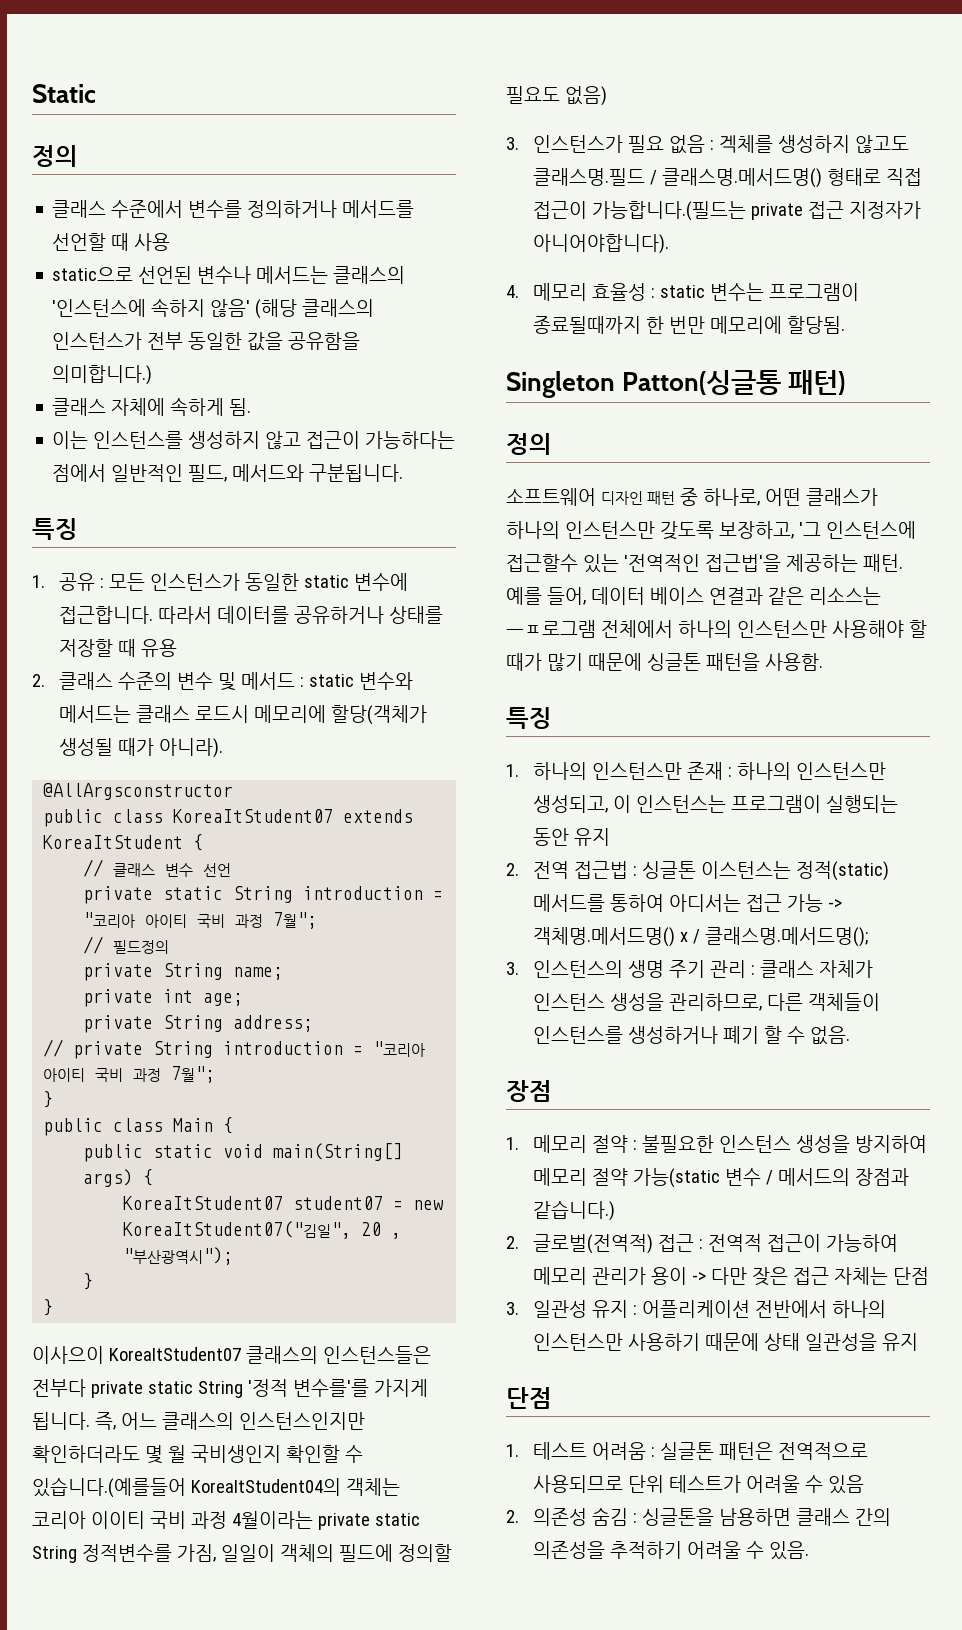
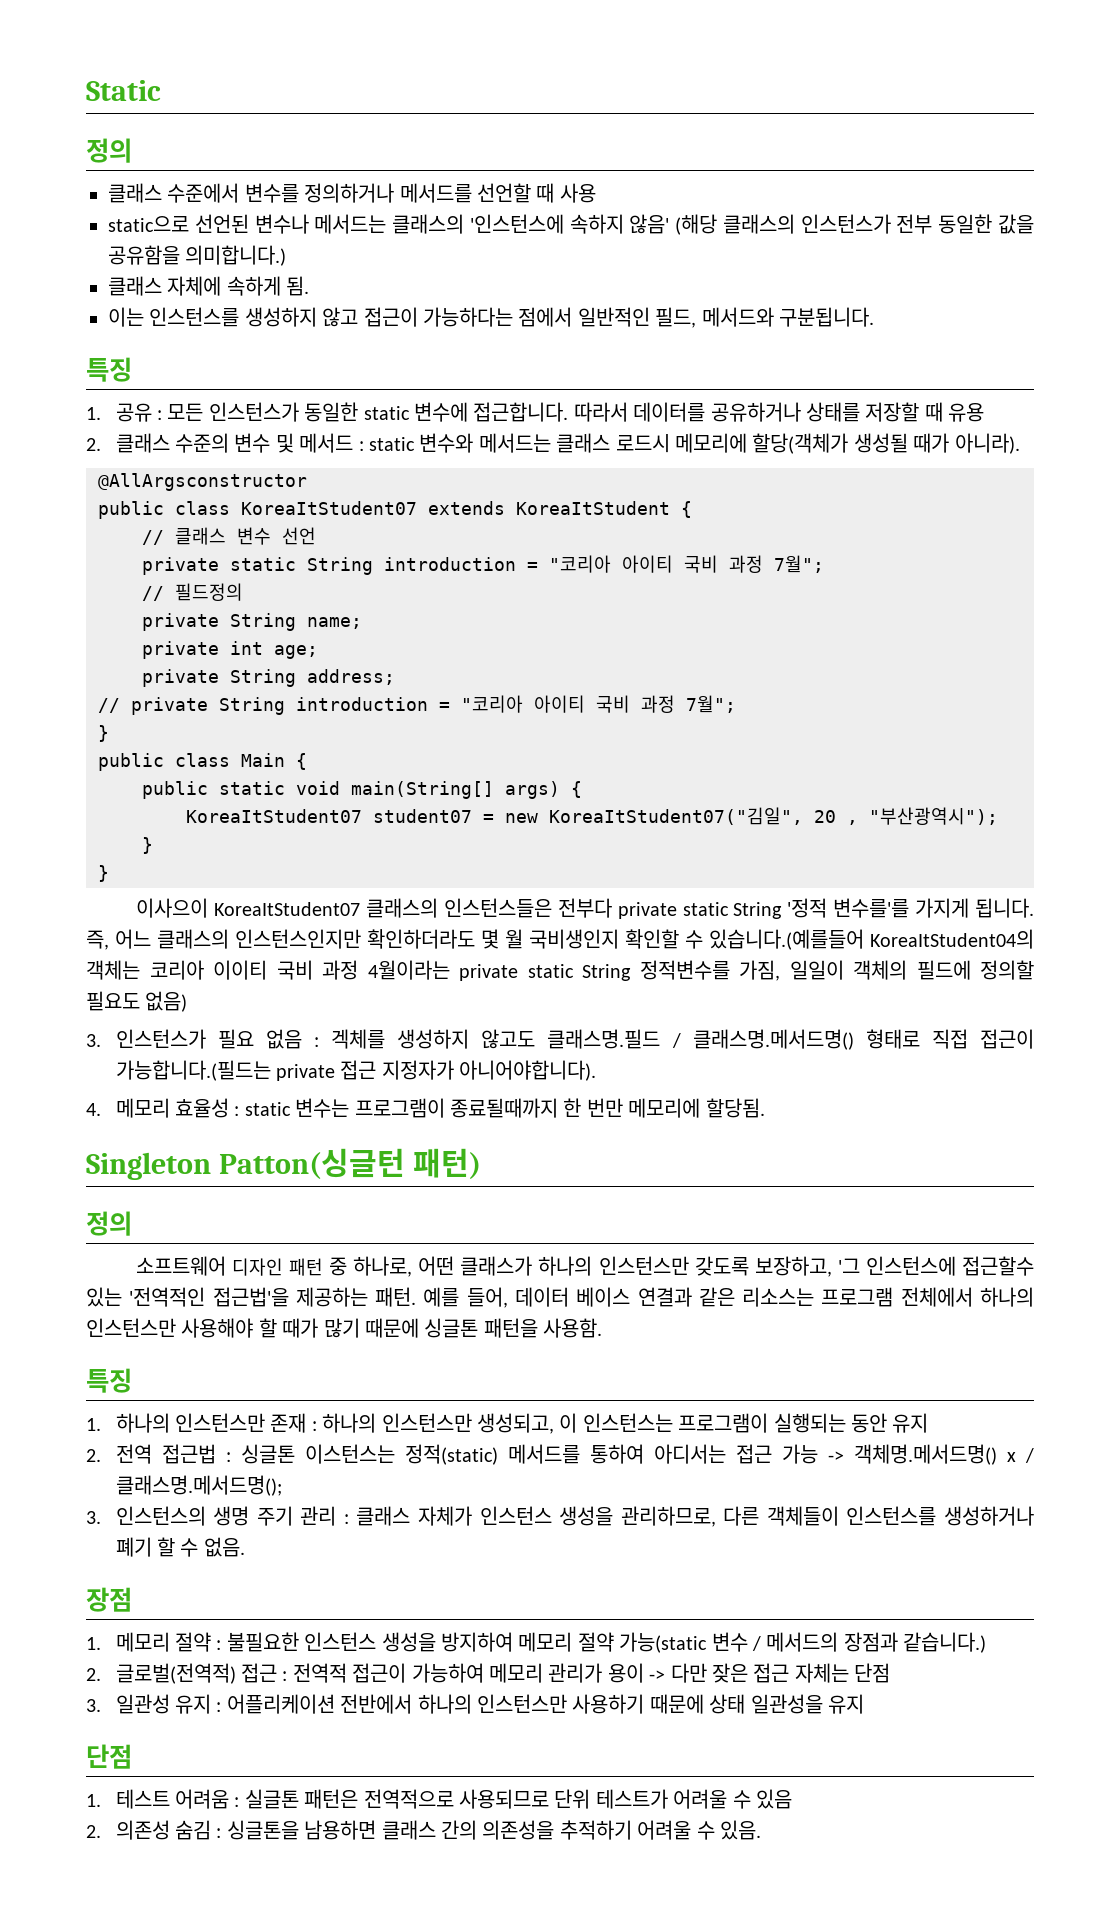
[622,370,782,395] Patton(싱글통 -> [219,1148,406,1179] Patton(싱글턴
[506,620,596,638] ㅡㅍ로그램 -> [821,1287,894,1307] 프로그램

